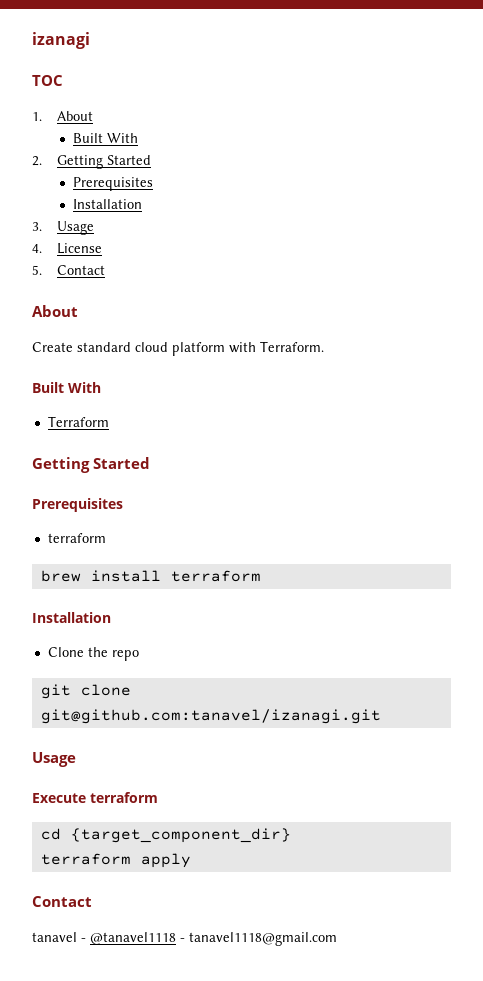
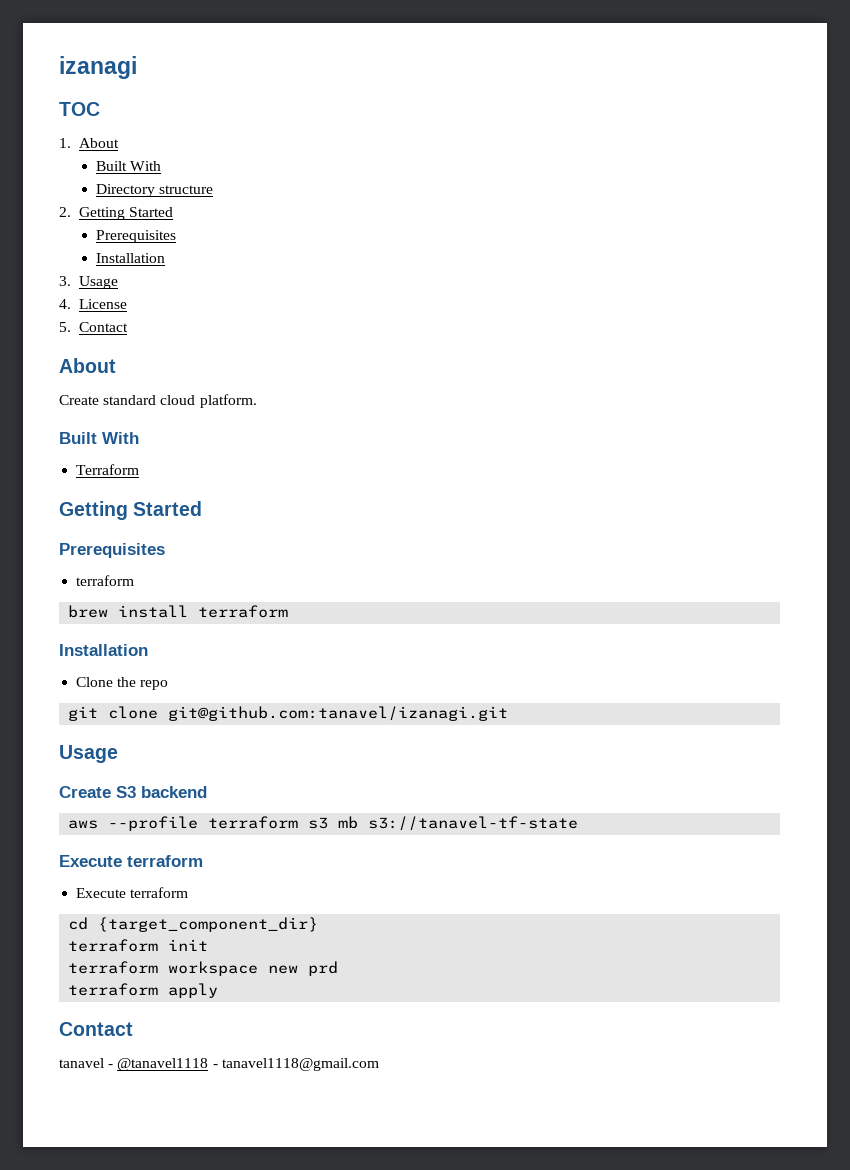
(139, 138) none -> [95,184,213,197] // Directory structure
[172,341,324,356] platform with Terraform. -> [199,394,257,408] platform.
[32,792,158,803] [40,828,291,843] Execute terraform // cd {target_component_dir} -> [59,786,207,798] [68,816,579,831] [59,855,203,867] [76,887,189,898] [68,917,319,932] [68,939,209,952] [68,961,339,976] Create S3 backend // aws --profile terraform s3 mb s3://tanavel-tf-state // Execute terraform // Execute terraform // cd {target_component_dir} // terraform init // terraform workspace new prd

